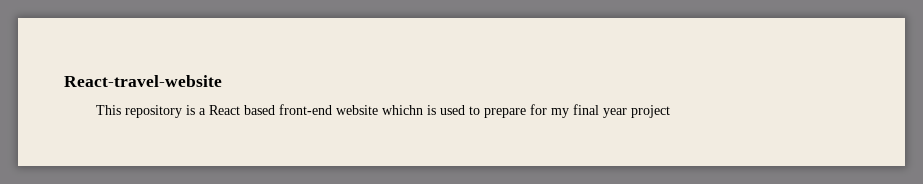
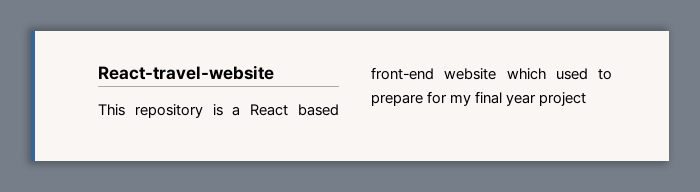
[381,105,436,115] whichn is -> [506,68,546,80] which

